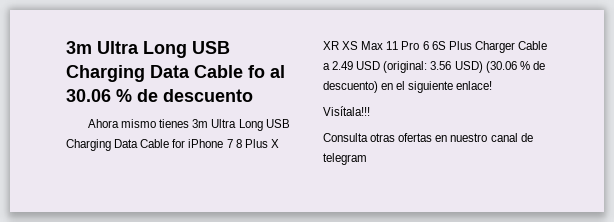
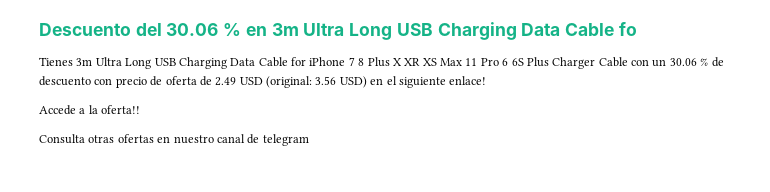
(66, 47) none -> [39,23,267,36] Descuento del 30.06 % en
[270,65,285,78] [66,89,253,102] [88,119,190,128] al 30.06 % de descuento // Ahora mismo tienes -> [39,57,73,66] // Tienes
[323,63,330,70] a -> [631,57,724,67] [39,76,212,88] con un 30.06 % de descuento con precio de oferta de
[485,61,545,73] [323,81,378,93] (30.06 % de descuento) -> (367, 82) none
[323,106,370,116] Visítala!!! -> [39,105,141,115] Accede a la oferta!!

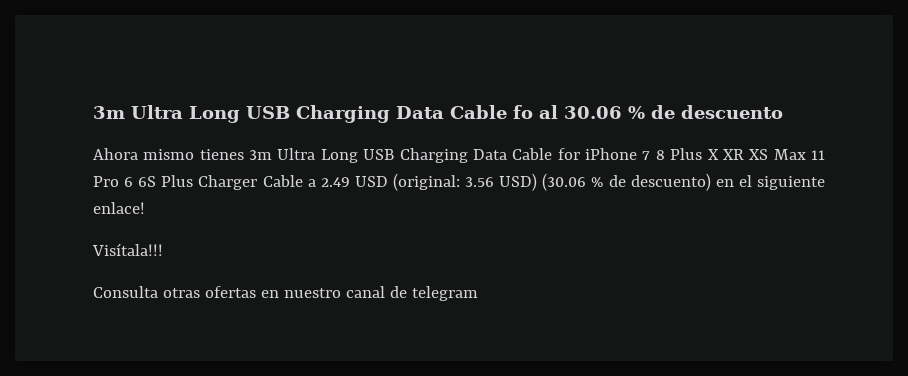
[39,23,267,36] Descuento del 30.06 % en -> (93, 112) none
[39,57,73,66] // Tienes -> [539,105,783,119] [93,148,244,160] al 30.06 % de descuento // Ahora mismo tienes
[631,57,724,67] [39,76,212,88] con un 30.06 % de descuento con precio de oferta de -> [307,179,316,187] a
(367, 82) none -> [542,173,711,191] (30.06 % de descuento)
[39,105,141,115] Accede a la oferta!! -> [92,243,163,256] Visítala!!!

